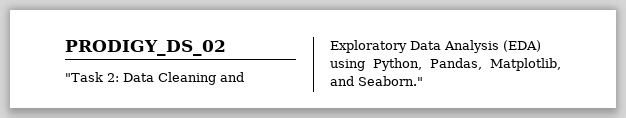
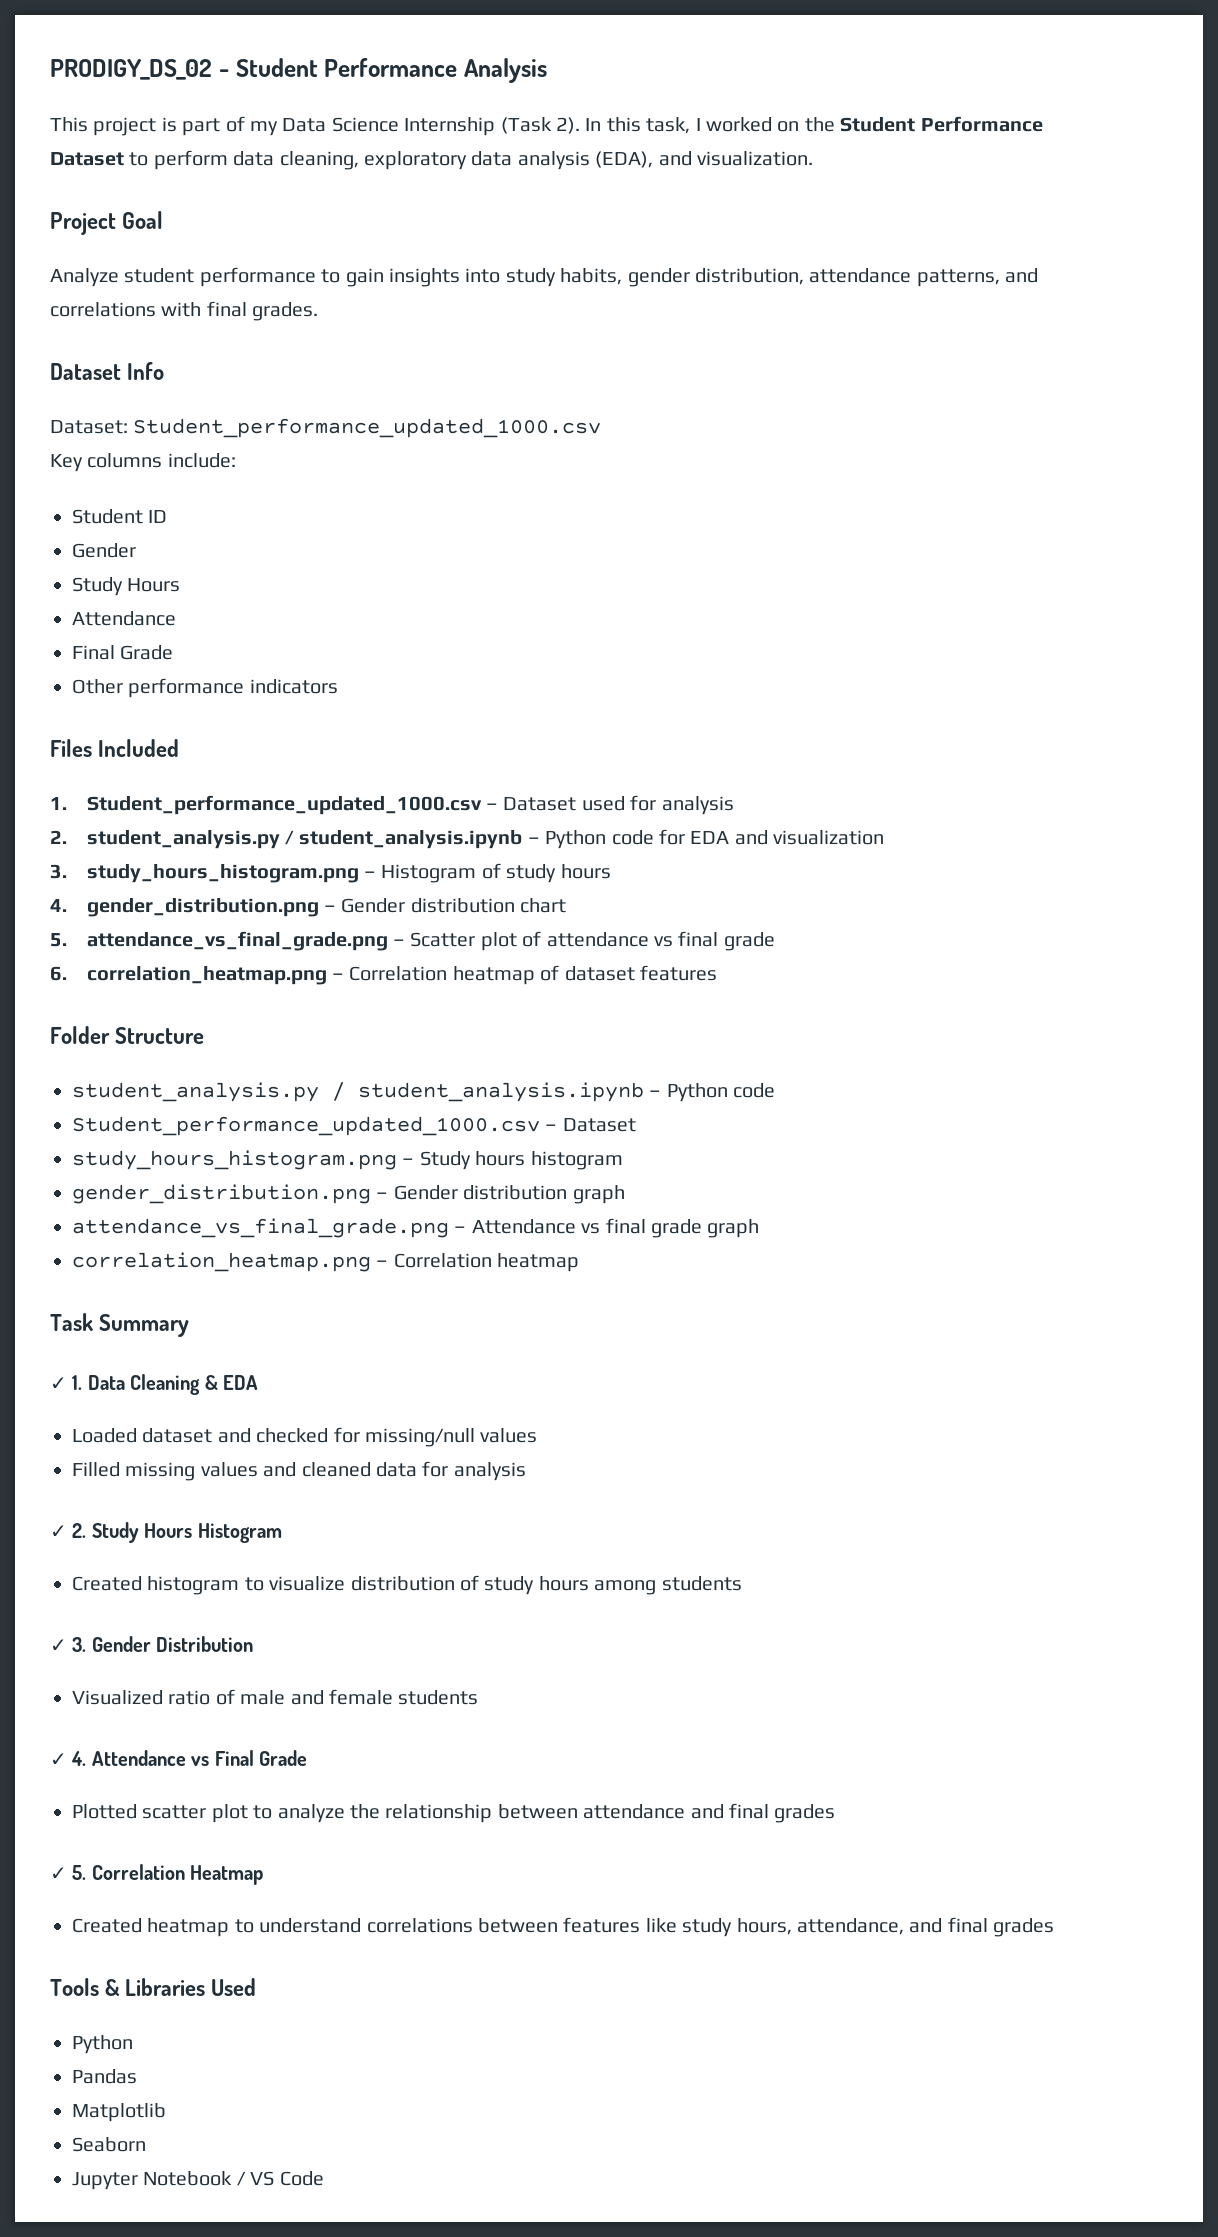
[65,72,244,85] [330,40,541,53] [330,58,561,71] [330,76,423,86] // "Task 2: Data Cleaning and Exploratory Data Analysis (EDA) using Python, Pandas, Matplotlib, and Seaborn." -> [218,58,547,83] [50,116,1043,136] [50,150,813,170] [50,211,164,235] [50,267,1039,287] [50,301,319,321] [50,362,165,380] [50,418,602,438] [50,453,236,472] [72,509,168,524] [72,543,136,558] [72,577,181,596] [72,611,176,626] [72,645,174,660] [72,678,338,698] [50,739,180,757] [50,795,734,815] [50,829,885,849] [50,863,611,883] [50,898,567,917] [50,931,775,951] [50,965,717,985] [50,1026,205,1044] [72,1082,776,1102] [72,1116,636,1136] [72,1150,623,1170] [72,1184,625,1204] [72,1218,760,1238] [72,1252,580,1272] [50,1313,190,1337] [50,1374,258,1395] [72,1427,538,1447] [72,1461,526,1481] [50,1522,282,1543] [72,1575,742,1595] [50,1636,254,1652] [72,1689,479,1705] [50,1750,307,1766] [72,1803,836,1823] [50,1864,264,1885] [72,1917,1055,1937] [50,1978,257,1996] [72,2035,133,2054] [72,2069,137,2084] [72,2103,166,2122] [72,2137,146,2152] [72,2171,324,2190] - Student Performance Analysis // This project is part of my Data Science Internship (Task 2). In this task, I worked on the Student Performance Dataset to perform data cleaning, exploratory data analysis (EDA), and visualization. // Project Goal // Analyze student performance to gain insights into study habits, gender distribution, attendance patterns, and correlations with final grades. // Dataset Info // Dataset: Student_performance_updated_1000.csv // Key columns include: // Student ID // Gender // Study Hours // Attendance // Final Grade // Other performance indicators // Files Included // 1. Student_performance_updated_1000.csv – Dataset used for analysis // 2. student_analysis.py / student_analysis.ipynb – Python code for EDA and visualization // 3. study_hours_histogram.png – Histogram of study hours // 4. gender_distribution.png – Gender distribution chart // 5. attendance_vs_final_grade.png – Scatter plot of attendance vs final grade // 6. correlation_heatmap.png – Correlation heatmap of dataset features // Folder Structure // student_analysis.py / student_analysis.ipynb – Python code // Student_performance_updated_1000.csv – Dataset // study_hours_histogram.png – Study hours histogram // gender_distribution.png – Gender distribution graph // attendance_vs_final_grade.png – Attendance vs final grade graph // correlation_heatmap.png – Correlation heatmap // Task Summary // ✓ 1. Data Cleaning & EDA // Loaded dataset and checked for missing/null values // Filled missing values and cleaned data for analysis // ✓ 2. Study Hours Histogram // Created histogram to visualize distribution of study hours among students // ✓ 3. Gender Distribution // Visualized ratio of male and female students // ✓ 4. Attendance vs Final Grade // Plotted scatter plot to analyze the relationship between attendance and final grades // ✓ 5. Correlation Heatmap // Created heatmap to understand correlations between features like study hours, attendance, and final grades // Tools & Libraries Used // Python // Pandas // Matplotlib // Seaborn // Jupyter Notebook / VS Code

